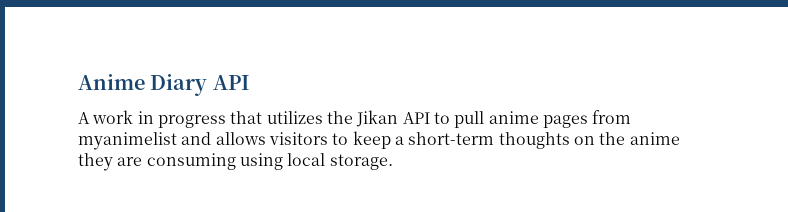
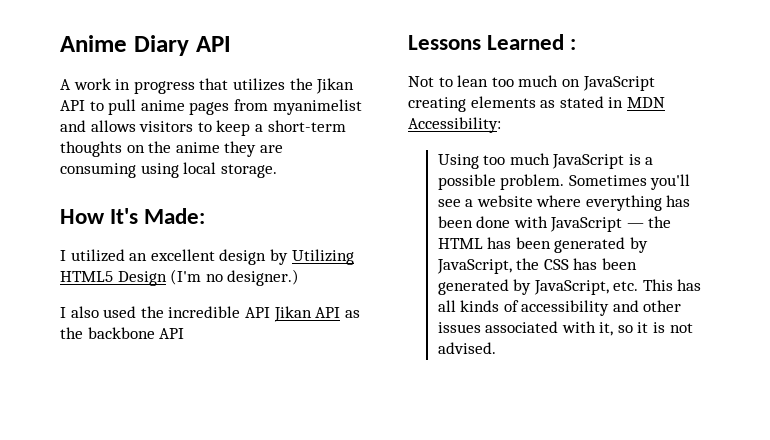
(393, 162) none -> [60,208,206,224] [60,249,354,265] [60,269,300,286] [60,306,360,322] [60,327,185,339] [408,34,577,50] [408,75,655,91] [408,96,665,112] [408,117,501,133] [437,153,654,169] [437,174,691,190] [437,195,691,211] [437,216,672,232] [437,237,648,253] [436,258,637,274] [437,279,702,295] [437,300,682,316] [437,321,693,336] [437,342,496,354] // How It's Made: // I utilized an excellent design by Utilizing HTML5 Design (I'm no designer.) // I also used the incredible API Jikan API as the backbone API // Lessons Learned : // Not to lean too much on JavaScript creating elements as stated in MDN Accessibility: // Using too much JavaScript is a possible problem. Sometimes you'll see a website where everything has been done with JavaScript — the HTML has been generated by JavaScript, the CSS has been generated by JavaScript, etc. This has all kinds of accessibility and other issues associated with it, so it is not advised.

